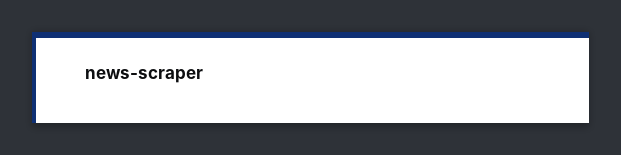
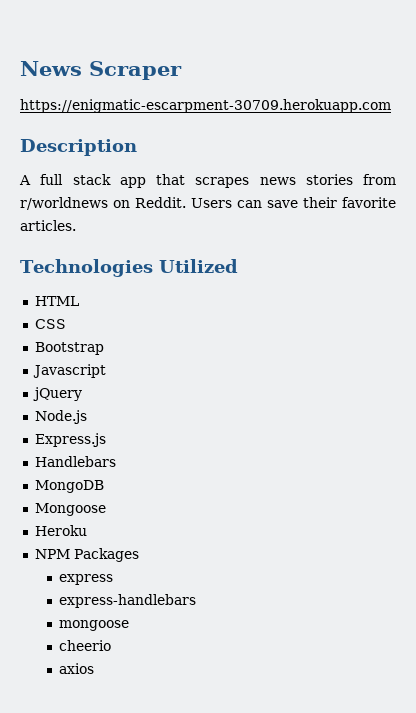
[85,69,203,83] news-scraper -> [20,61,182,80] [20,99,391,113] [20,139,137,156] [19,174,396,188] [20,197,396,210] [20,220,76,231] [20,259,238,277] [34,296,79,306] [34,319,66,329] [34,342,104,355] [32,364,106,378] [32,387,82,401] [34,410,87,424] [34,433,106,447] [34,456,116,467] [34,480,104,493] [34,503,106,516] [34,525,87,536] [34,548,139,562] [58,574,113,585] [58,594,196,608] [58,620,129,631] [58,640,111,651] [58,663,94,674] News Scraper // https://enigmatic-escarpment-30709.herokuapp.com // Description // A full stack app that scrapes news stories from r/worldnews on Reddit. Users can save their favorite articles. // Technologies Utilized // HTML // CSS // Bootstrap // Javascript // jQuery // Node.js // Express.js // Handlebars // MongoDB // Mongoose // Heroku // NPM Packages // express // express-handlebars // mongoose // cheerio // axios

